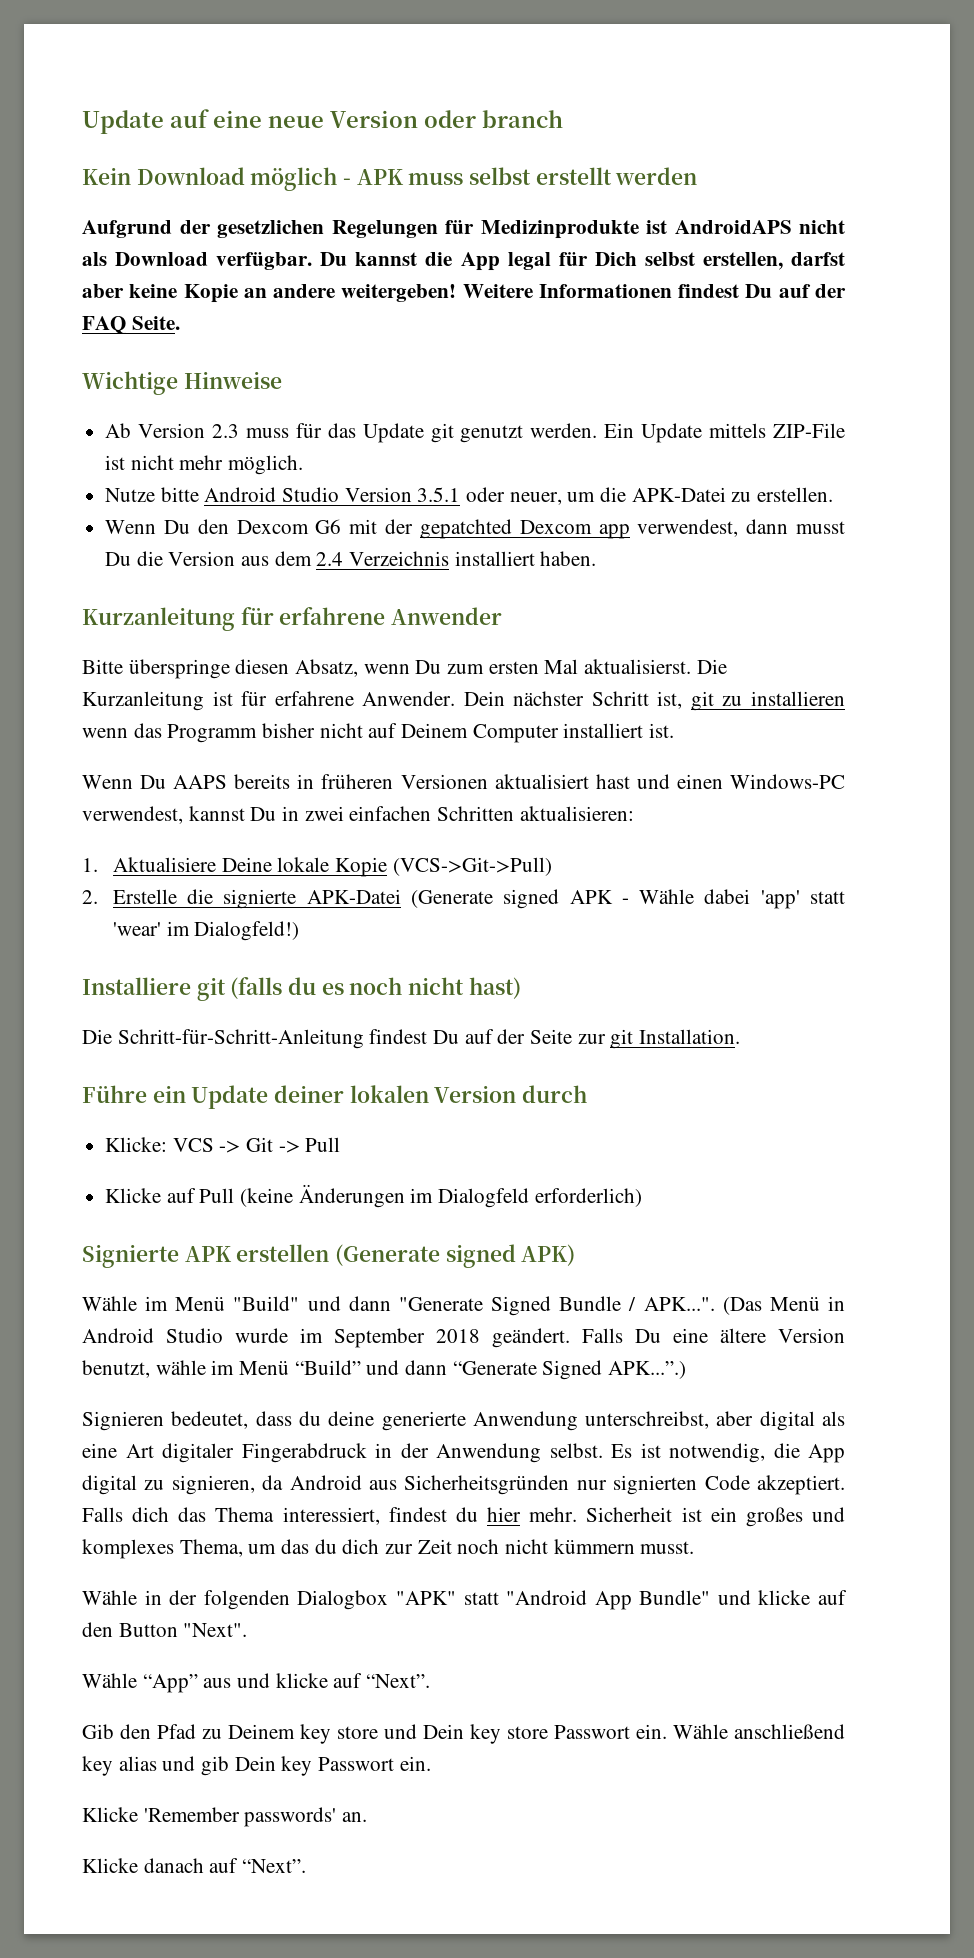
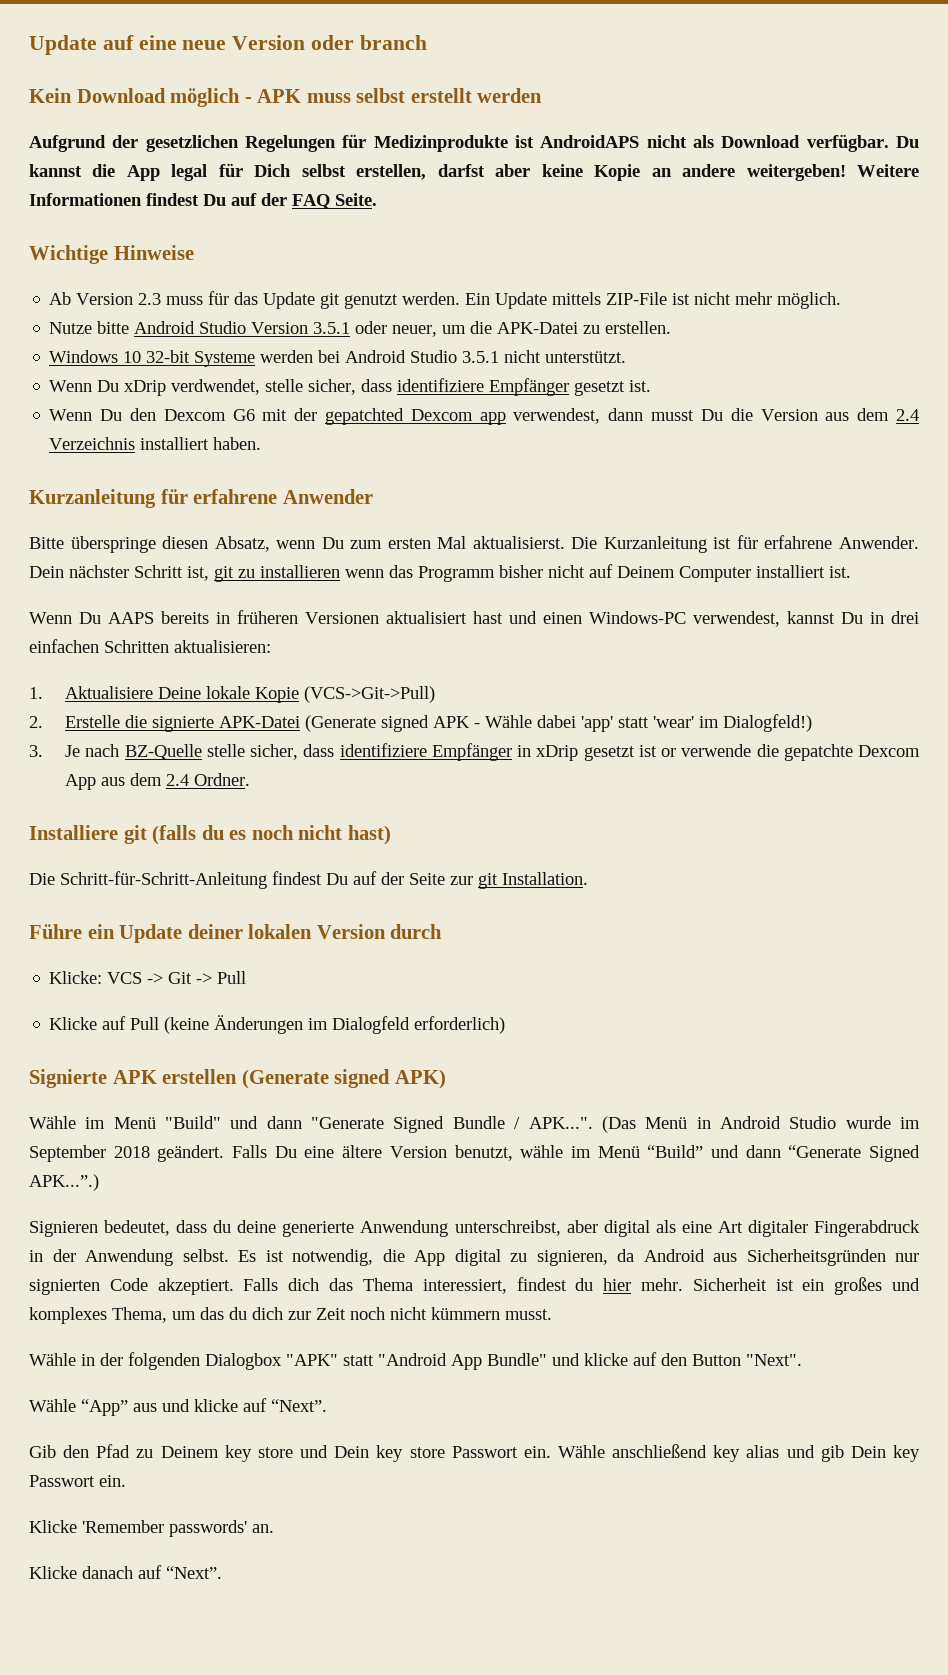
(834, 494) none -> [49,350,627,367] [49,378,652,396] // Windows 10 32-bit Systeme werden bei Android Studio 3.5.1 nicht unterstützt. // Wenn Du xDrip verdwendet, stelle sicher, dass identifiziere Empfänger gesetzt ist.
[304,806,344,821] zwei -> [891,611,919,624] drei
(300, 931) none -> [29,743,921,761] [65,773,251,790] // 3. Je nach BZ-Quelle stelle sicher, dass identifiziere Empfänger in xDrip gesetzt ist or verwende die gepatchte Dexcom App aus dem 2.4 Ordner.

